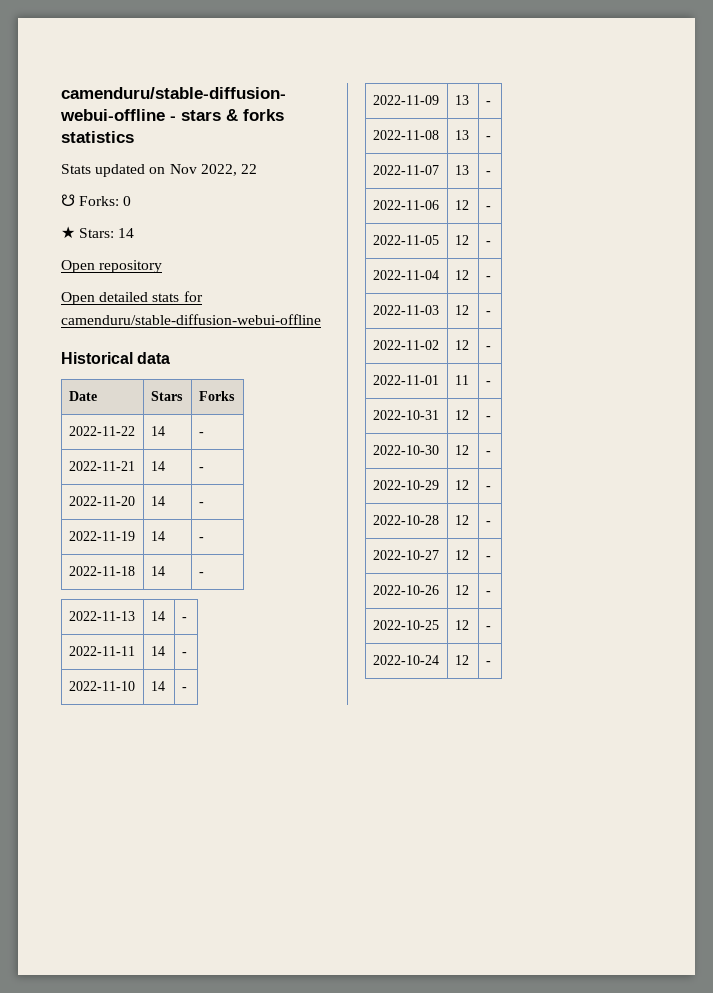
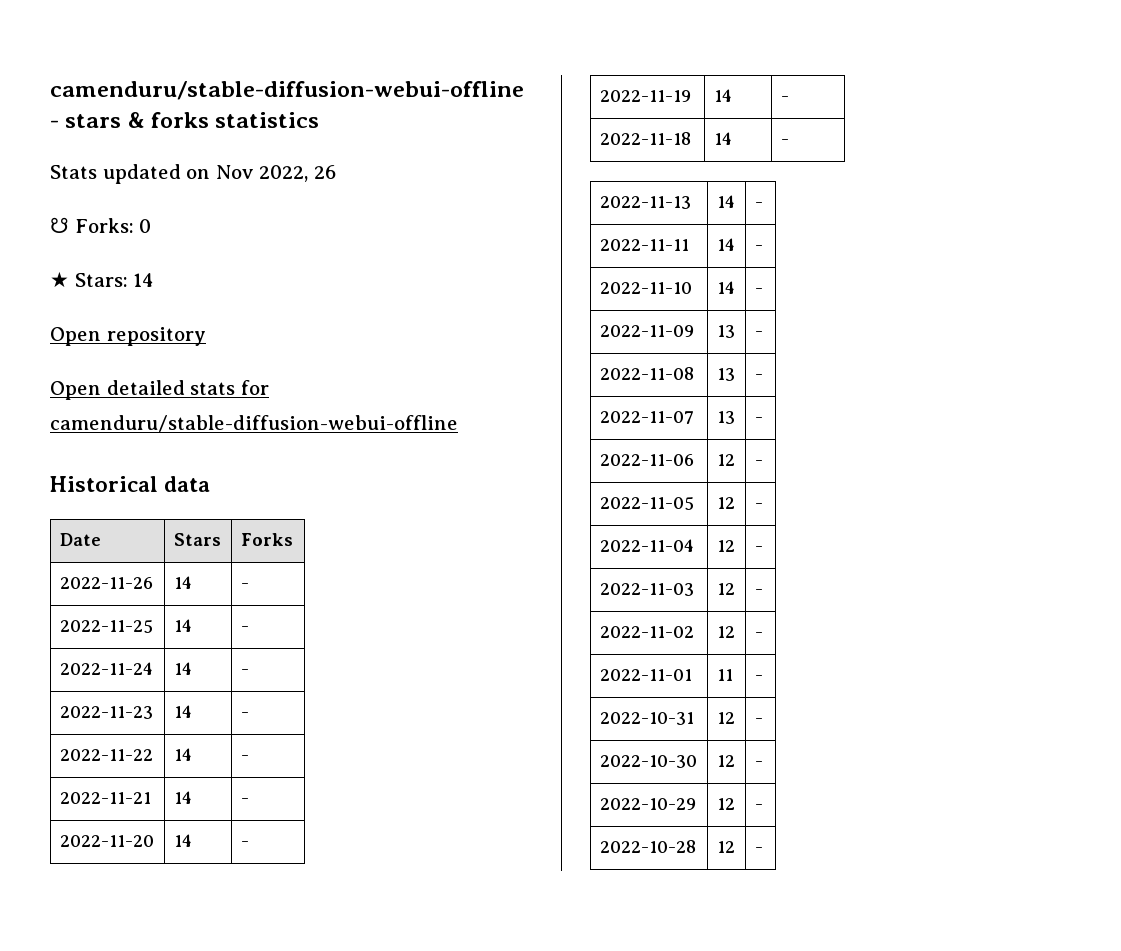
[240,164,257,174] 22 -> [313,165,336,179] 26
(235, 396) none -> [59,577,153,589] [173,576,192,589] [240,583,249,589] [59,620,153,633] [173,619,192,632] [240,626,249,632] [59,662,153,675] [173,662,192,675] [240,669,249,675] [59,706,153,719] [173,705,192,718] [240,712,249,718] // 2022-11-26 | 14 | - // 2022-11-25 | 14 | - // 2022-11-24 | 14 | - // 2022-11-23 | 14 | -
[372,550,439,560] [454,550,469,560] [485,556,491,560] [372,585,439,595] [454,585,469,595] [485,591,491,595] [372,620,439,630] [454,620,469,630] [485,626,491,630] [372,655,439,665] [454,655,469,665] [485,661,491,665] // 2022-10-27 | 12 | - // 2022-10-26 | 12 | - // 2022-10-25 | 12 | - // 2022-10-24 | 12 | - -> (763, 850) none

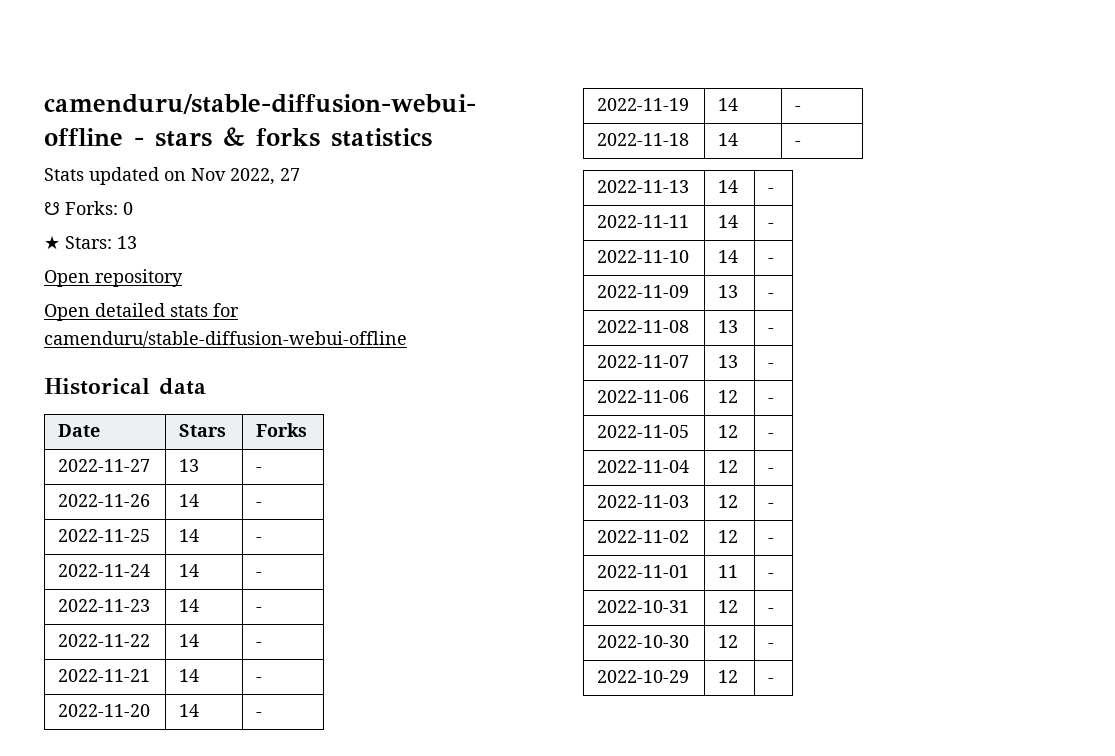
[313,165,336,179] 26 -> [280,168,300,181] 27
[133,273,155,287] 14 -> [117,236,137,249] 13
(293, 539) none -> [58,459,151,472] [179,459,200,472] [256,467,263,472] // 2022-11-27 | 13 | -
[599,840,696,853] [716,841,735,853] [754,847,763,853] // 2022-10-28 | 12 | - -> (775, 680) none

